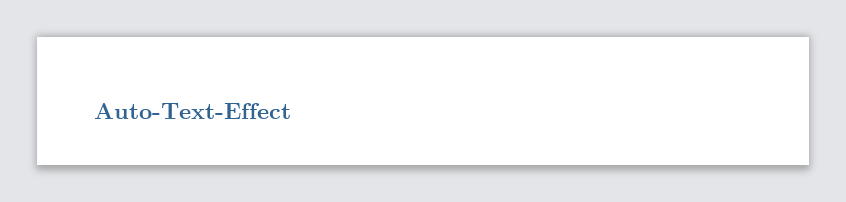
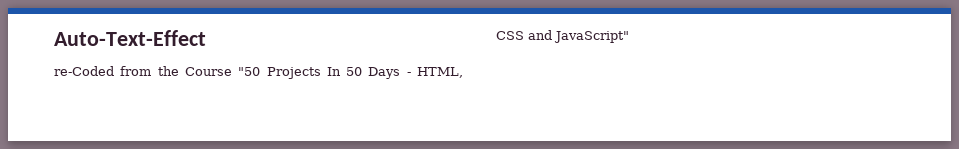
(291, 111) none -> [54,66,464,79] [496,30,629,43] // re-Coded from the Course "50 Projects In 50 Days - HTML, CSS and JavaScript"

